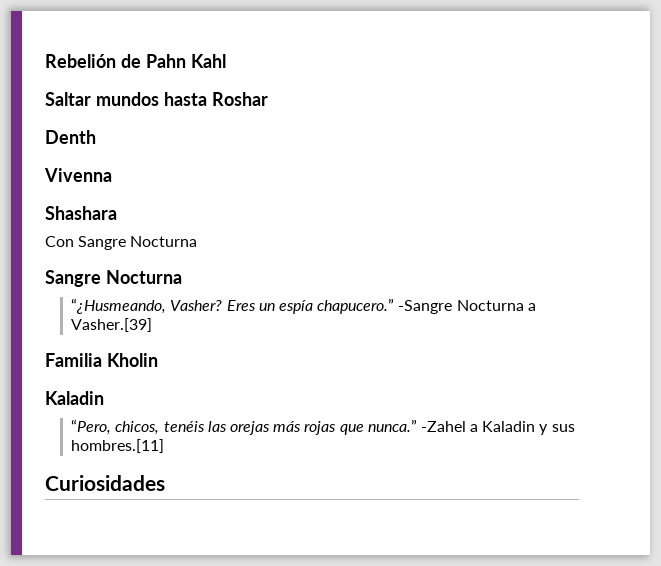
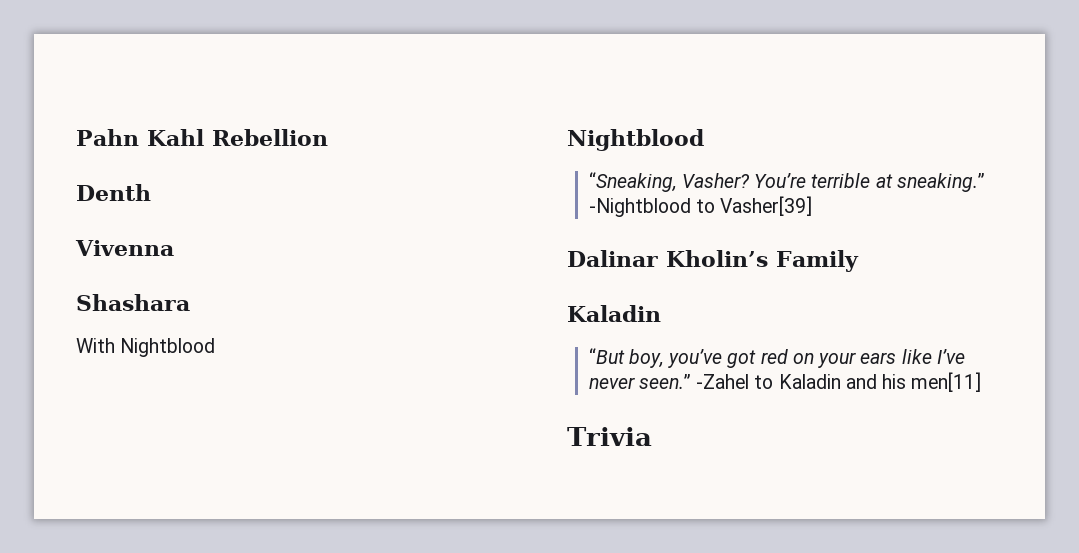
[45,54,141,68] Rebelión de -> (76, 137) none
[45,92,268,106] // Saltar mundos hasta Roshar -> [211,129,328,146] Rebellion
[45,236,198,250] [45,270,182,287] [71,298,536,314] [71,318,153,332] [45,353,158,367] [45,391,104,405] [71,419,575,435] [71,439,165,453] [45,475,165,491] Con Sangre Nocturna // Sangre Nocturna // “¿Husmeando, Vasher? Eres un espía chapucero.” -Sangre Nocturna a Vasher.[39] // Familia Kholin // Kaladin // “Pero, chicos, tenéis las orejas más rojas que nunca.” -Zahel a Kaladin y sus hombres.[11] // Curiosidades -> [76,338,216,357] [567,129,704,151] [588,172,985,192] [588,196,813,217] [567,250,859,272] [567,305,661,322] [588,348,965,368] [588,372,982,392] [567,427,652,446] With Nightblood // Nightblood // “Sneaking, Vasher? You’re terrible at sneaking.” -Nightblood to Vasher[39] // Dalinar Kholin’s Family // Kaladin // “But boy, you’ve got red on your ears like I’ve never seen.” -Zahel to Kaladin and his men[11] // Trivia

